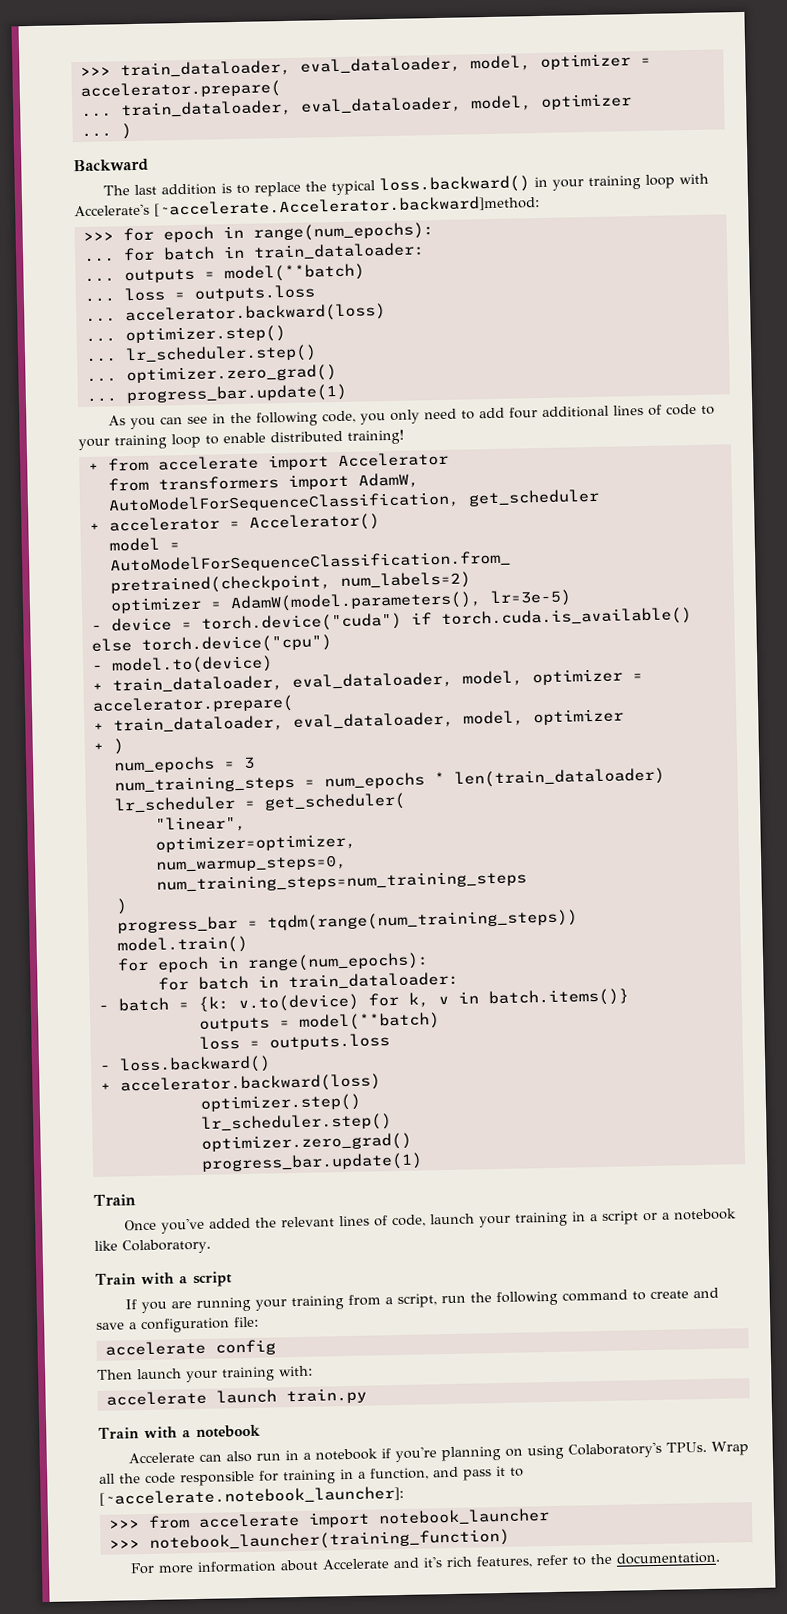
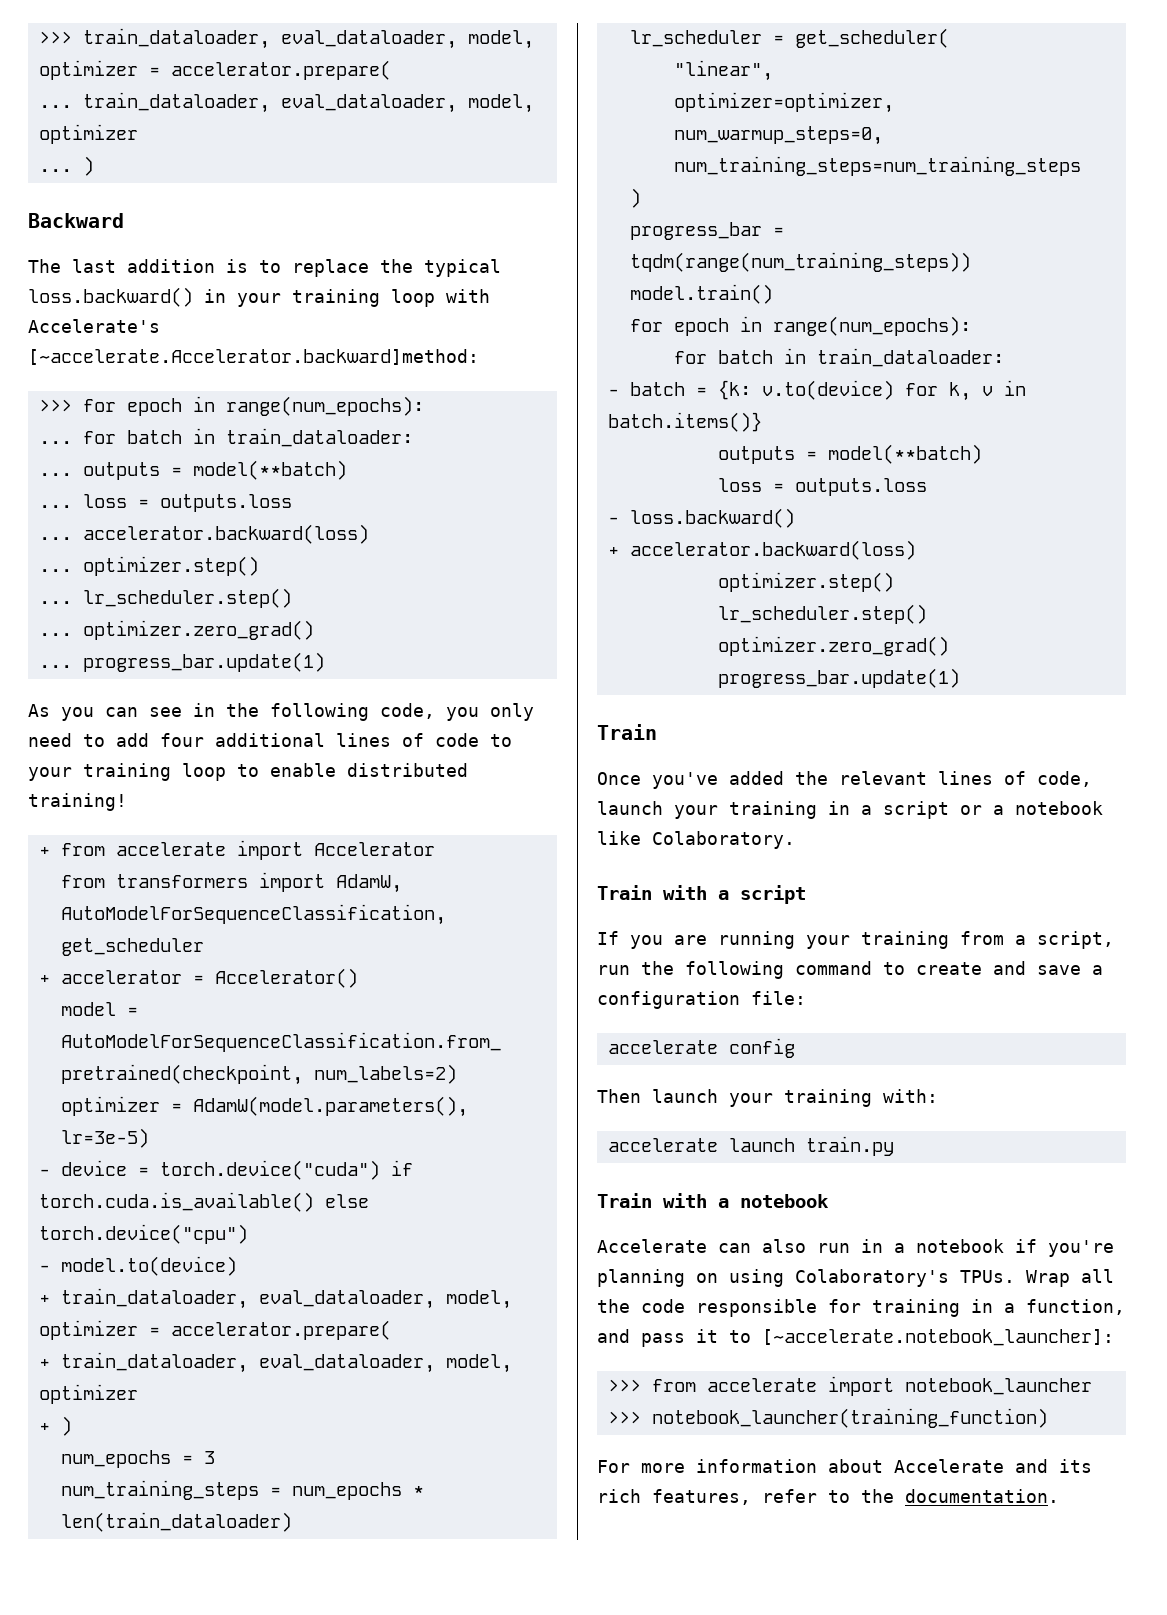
[422,1556,443,1568] it's -> [1059,1459,1092,1473] its

